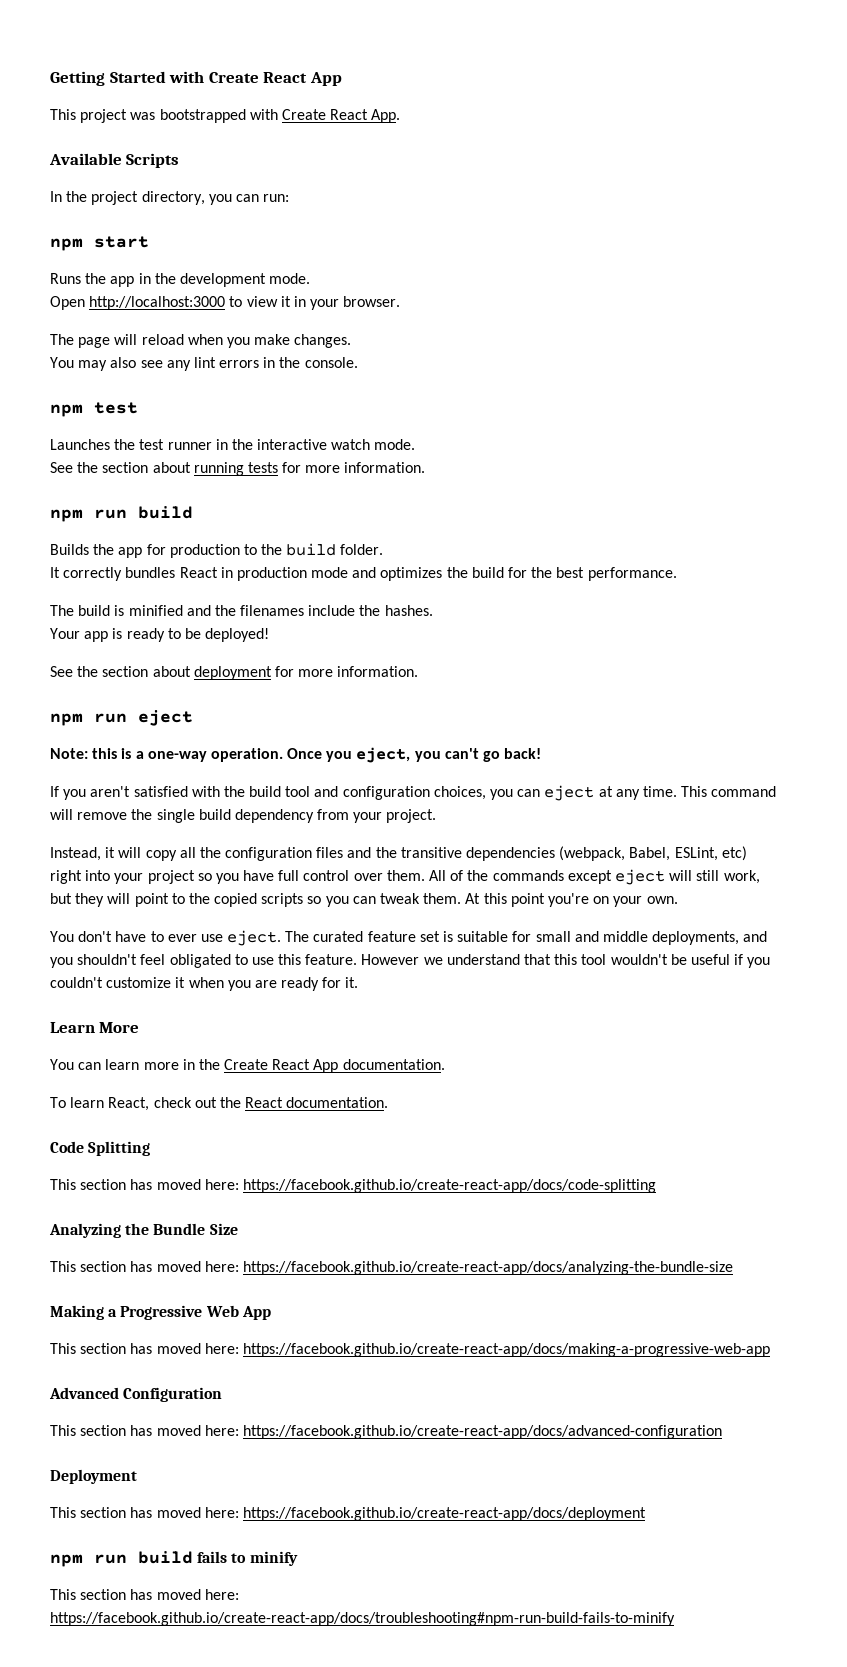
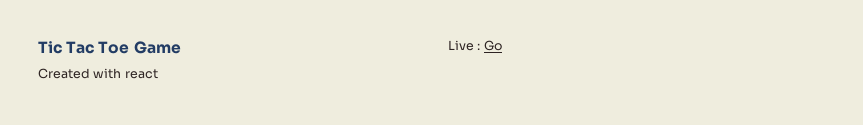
[50,71,342,86] [50,109,401,123] [49,153,180,168] [50,191,290,205] [50,236,149,251] [50,273,311,287] [50,296,401,310] [50,334,352,348] [50,357,358,371] [50,402,138,417] [50,439,416,450] [50,462,426,476] [50,506,193,522] [50,543,384,558] [50,567,677,581] [50,605,433,616] [50,628,270,642] [50,666,419,680] [50,710,193,726] [50,747,542,763] [50,785,777,801] [50,809,437,823] [50,846,747,861] [50,869,760,885] [50,893,678,907] [50,930,768,946] [50,954,771,968] [50,977,359,991] [50,1022,140,1033] [50,1059,445,1073] [50,1097,389,1111] [50,1141,151,1156] [50,1179,656,1193] [49,1223,238,1238] [50,1261,733,1275] [50,1305,271,1320] [50,1343,770,1357] [49,1387,223,1402] [50,1425,722,1439] [50,1469,137,1484] [50,1507,646,1521] [50,1551,298,1567] [50,1589,239,1600] [50,1612,675,1626] Getting Started with Create React App // This project was bootstrapped with Create React App. // Available Scripts // In the project directory, you can run: // npm start // Runs the app in the development mode. // Open http://localhost:3000 to view it in your browser. // The page will reload when you make changes. // You may also see any lint errors in the console. // npm test // Launches the test runner in the interactive watch mode. // See the section about running tests for more information. // npm run build // Builds the app for production to the build folder. // It correctly bundles React in production mode and optimizes the build for the best performance. // The build is minified and the filenames include the hashes. // Your app is ready to be deployed! // See the section about deployment for more information. // npm run eject // Note: this is a one-way operation. Once you eject, you can't go back! // If you aren't satisfied with the build tool and configuration choices, you can eject at any time. This command will remove the single build dependency from your project. // Instead, it will copy all the configuration files and the transitive dependencies (webpack, Babel, ESLint, etc) right into your project so you have full control over them. All of the commands except eject will still work, but they will point to the copied scripts so you can tweak them. At this point you're on your own. // You don't have to ever use eject. The curated feature set is suitable for small and middle deployments, and you shouldn't feel obligated to use this feature. However we understand that this tool wouldn't be useful if you couldn't customize it when you are ready for it. // Learn More // You can learn more in the Create React App documentation. // To learn React, check out the React documentation. // Code Splitting // This section has moved here: https://facebook.github.io/create-react-app/docs/code-splitting // Analyzing the Bundle Size // This section has moved here: https://facebook.github.io/create-react-app/docs/analyzing-the-bundle-size // Making a Progressive Web App // This section has moved here: https://facebook.github.io/create-react-app/docs/making-a-progressive-web-app // Advanced Configuration // This section has moved here: https://facebook.github.io/create-react-app/docs/advanced-configuration // Deployment // This section has moved here: https://facebook.github.io/create-react-app/docs/deployment // npm run build fails to minify // This section has moved here: https://facebook.github.io/create-react-app/docs/troubleshooting#npm-run-build-fails-to-minify -> [38,41,181,54] [38,68,158,79] [448,40,502,51] Tic Tac Toe Game // Created with react // Live : Go

